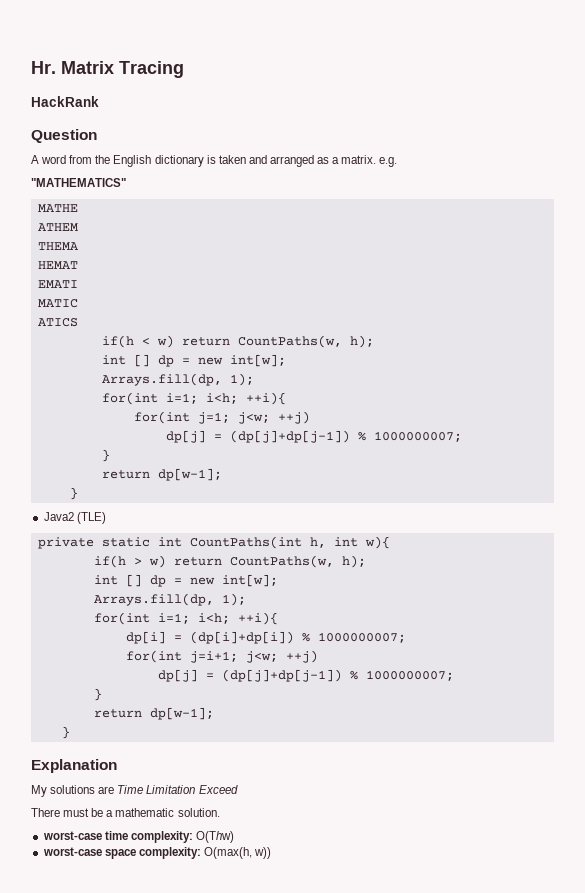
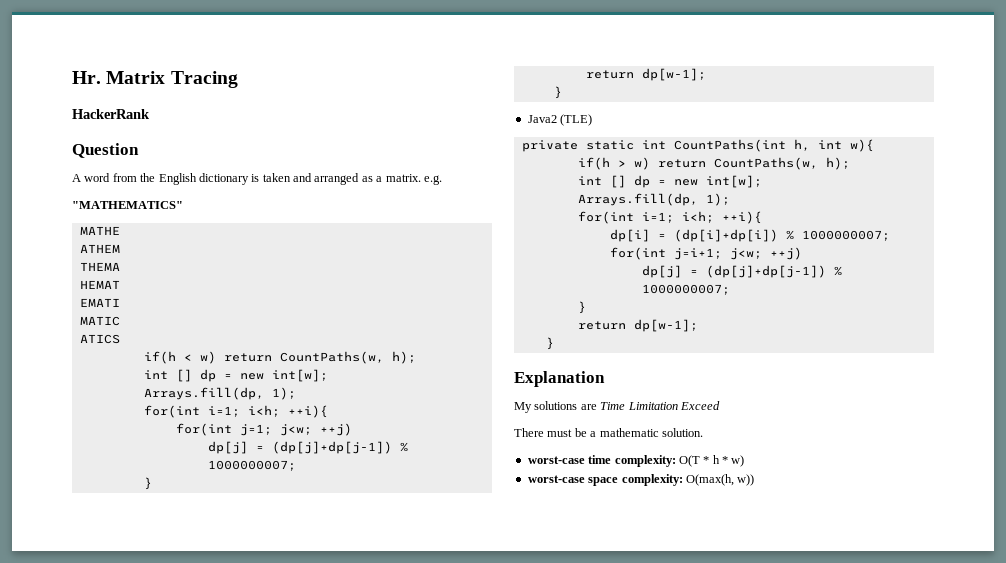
[31,96,99,107] HackRank -> [72,109,150,119] HackerRank
[195,831,234,843] O(Thw) -> [678,455,745,467] O(T * h * w)

